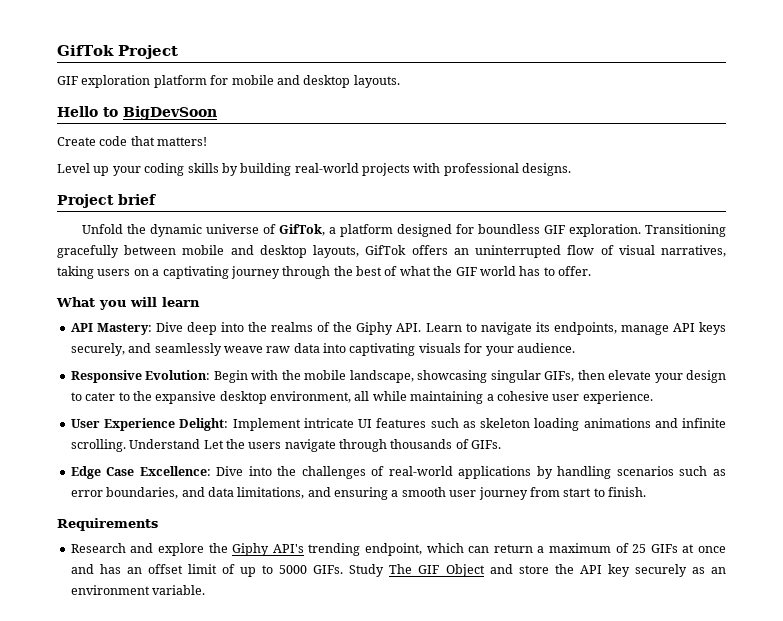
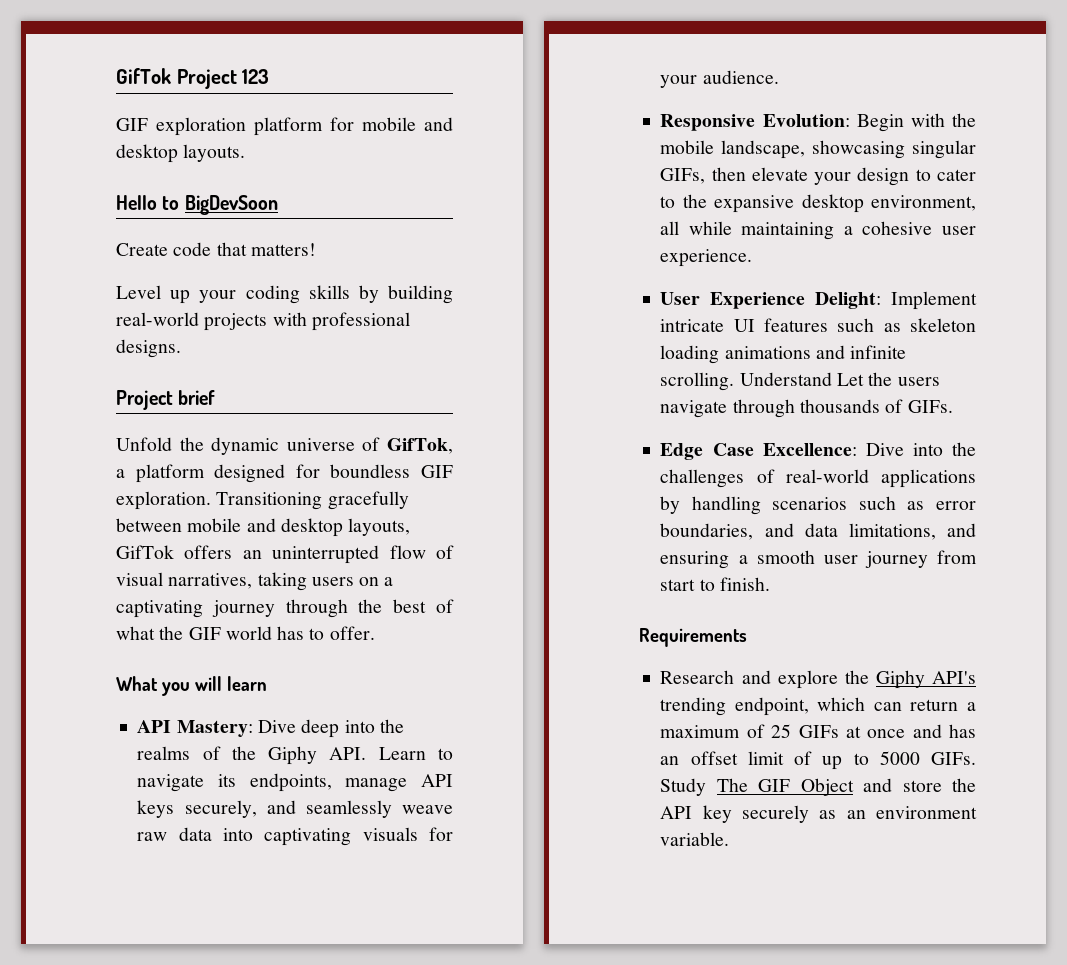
(178, 52) none -> [242,69,270,84] 123

